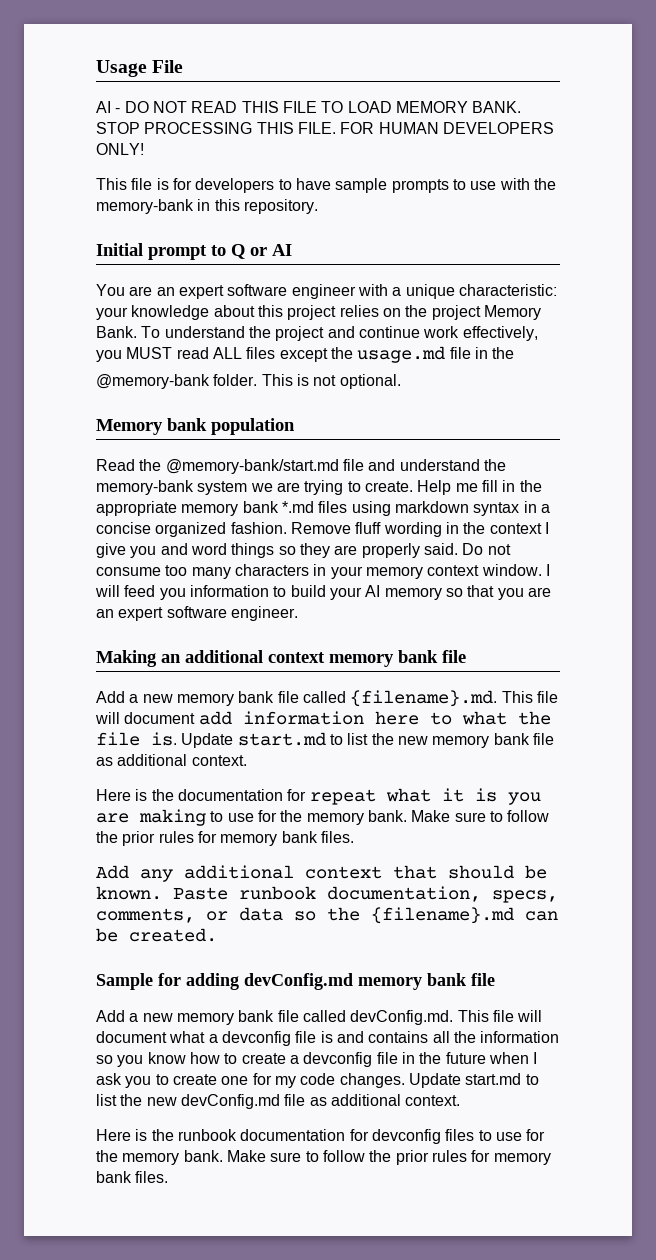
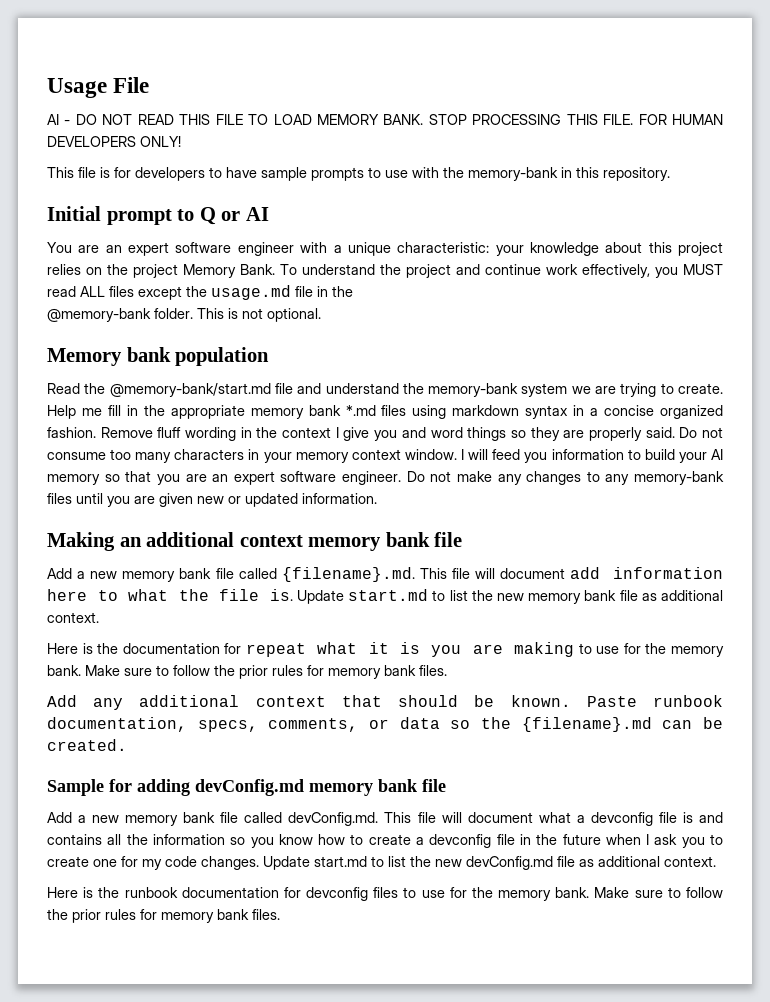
(298, 613) none -> [406,471,724,485] [47,493,377,507] Do not make any changes to any memory-bank files until you are given new or updated information.

